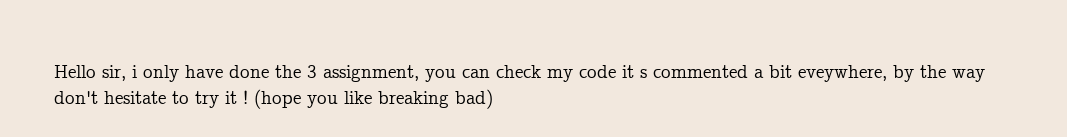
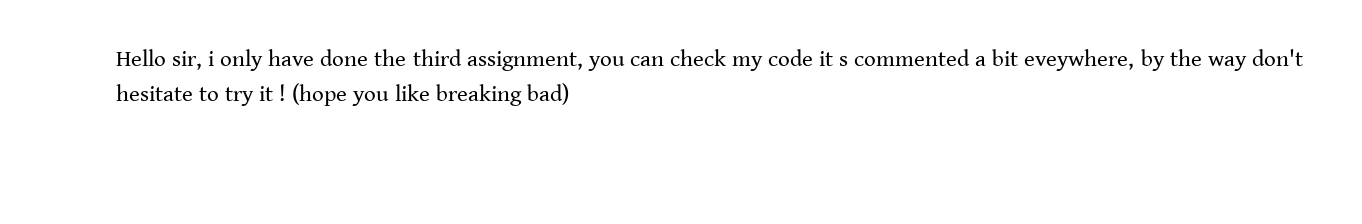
[307,65,317,78] 3 -> [412,49,462,66] third

